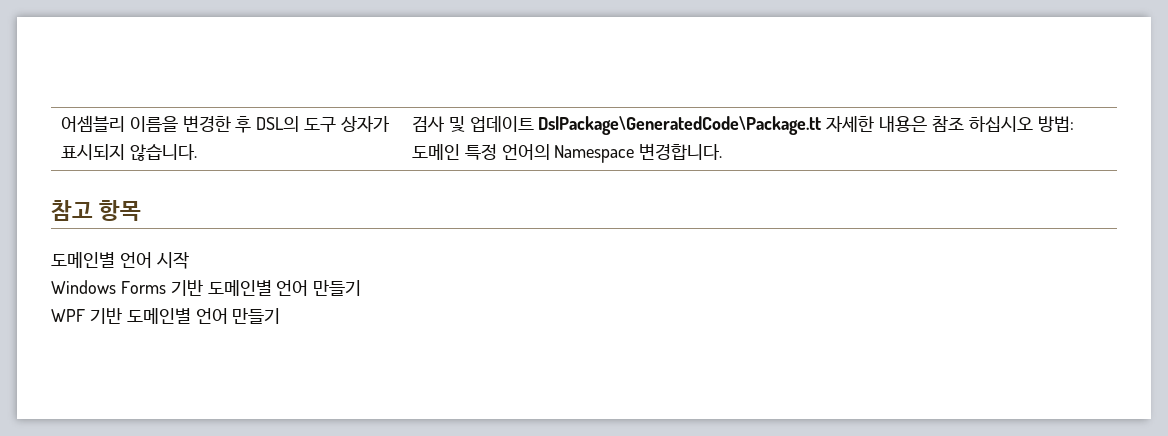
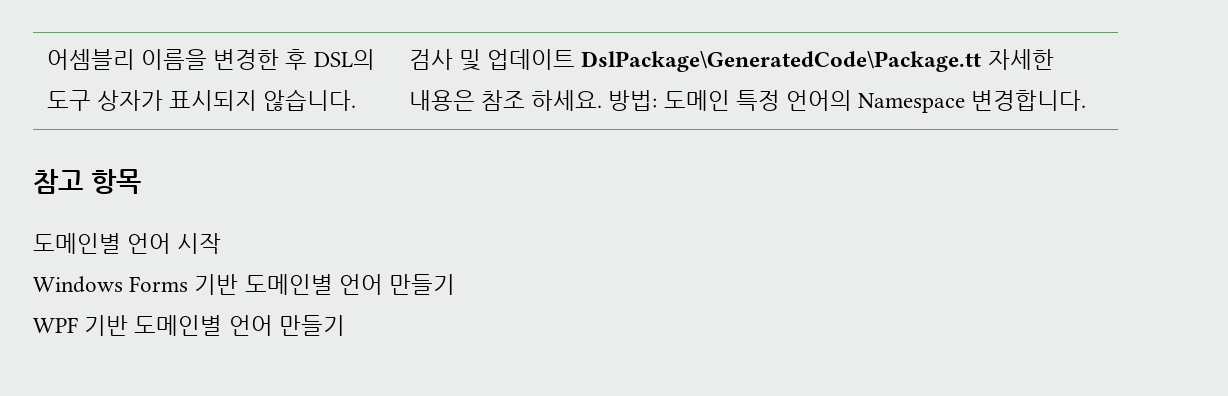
[968,116,1033,132] 하십시오 -> [531,90,603,111] 하세요.

